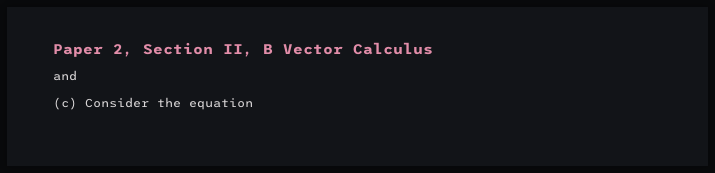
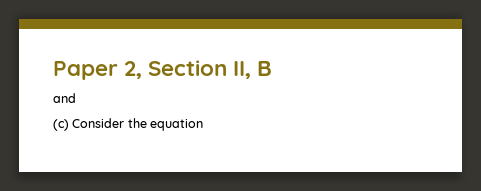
[283,42,433,55] Vector Calculus -> (273, 68) none

